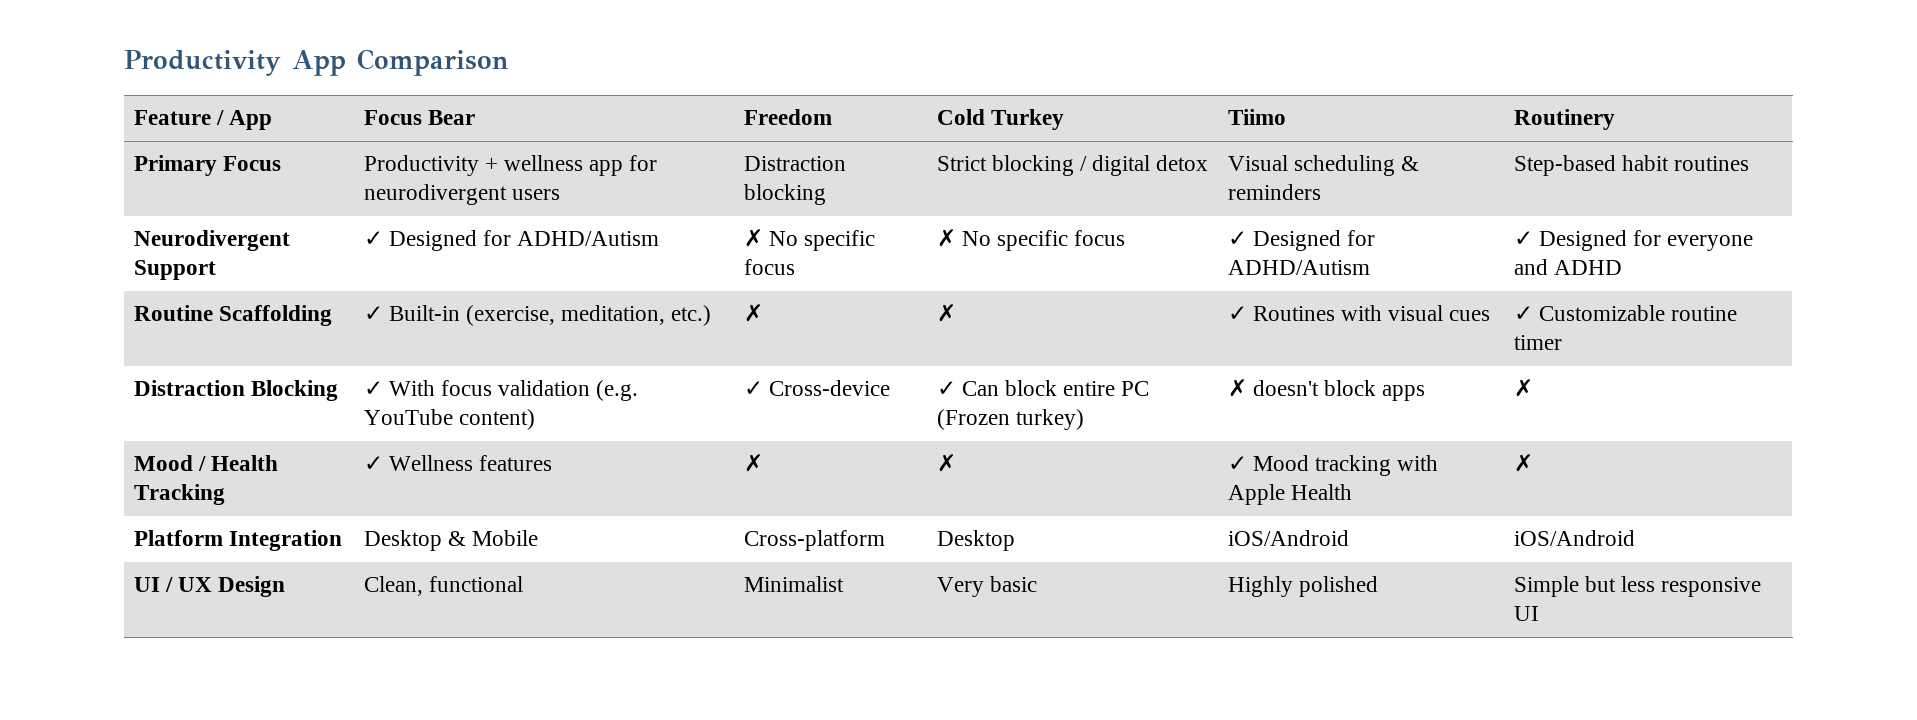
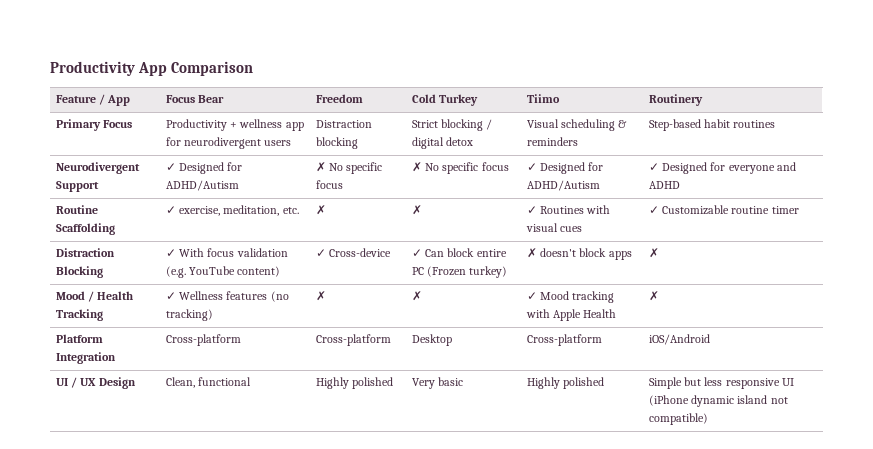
[388,305,712,326] Built-in (exercise, meditation, etc.) -> [179,205,299,216] exercise, meditation, etc.
(553, 463) none -> [270,291,289,302] [165,309,213,321] (no tracking)
[363,530,539,551] Desktop & Mobile -> [165,334,241,346] Cross-platform
[1227,530,1349,546] iOS/Android -> [526,334,602,346] Cross-platform
[743,576,844,592] Minimalist -> [315,377,394,389] Highly polished
(1539, 613) none -> [648,395,788,407] [648,413,708,425] (iPhone dynamic island not compatible)

